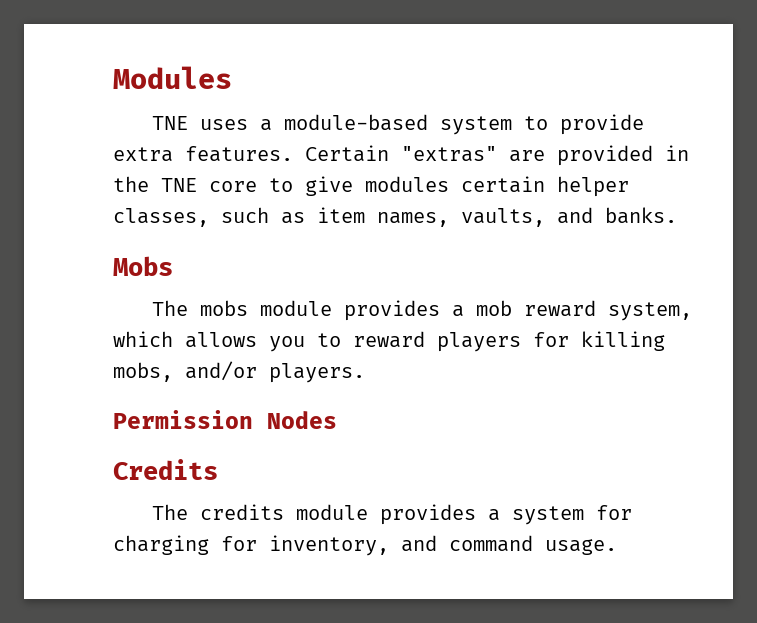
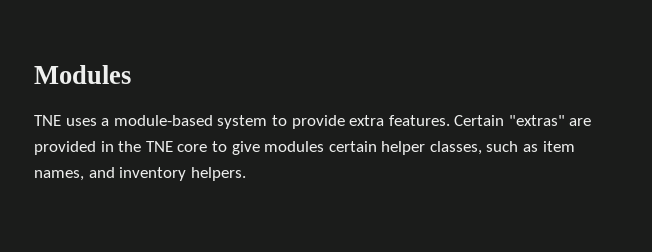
[461,207,677,227] [113,256,173,276] [151,300,692,321] [113,331,665,352] [113,361,365,383] [113,410,337,429] [113,459,218,480] [151,504,632,525] [113,535,617,556] vaults, and banks. // Mobs // The mobs module provides a mob reward system, which allows you to reward players for killing mobs, and/or players. // Permission Nodes // Credits // The credits module provides a system for charging for inventory, and command usage. -> [88,167,246,181] and inventory helpers.

